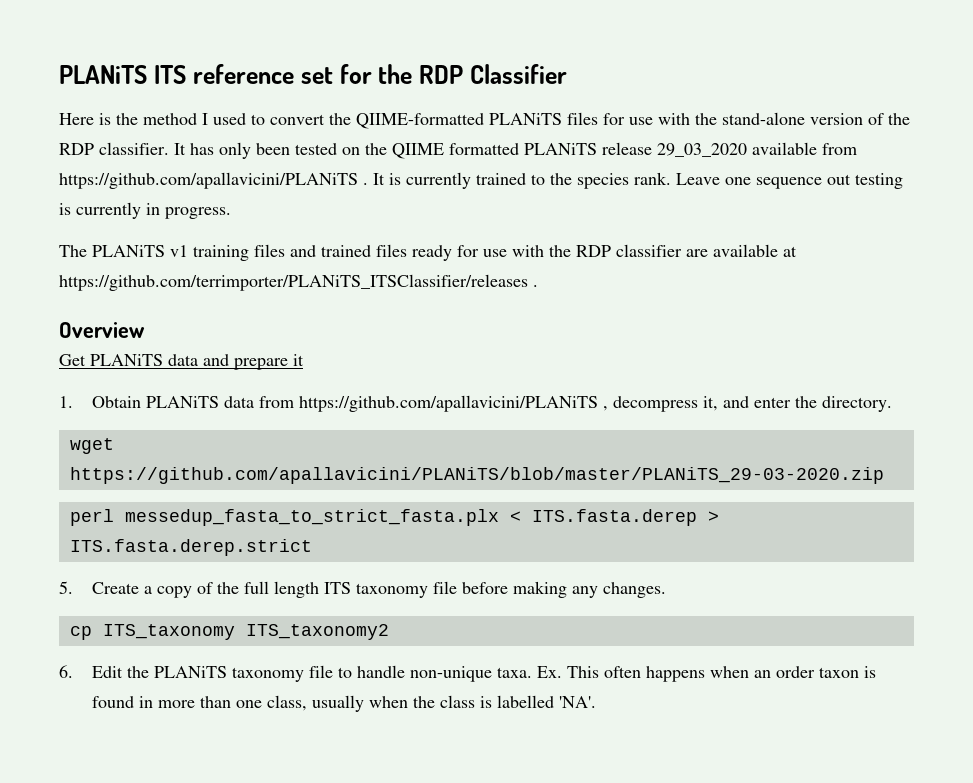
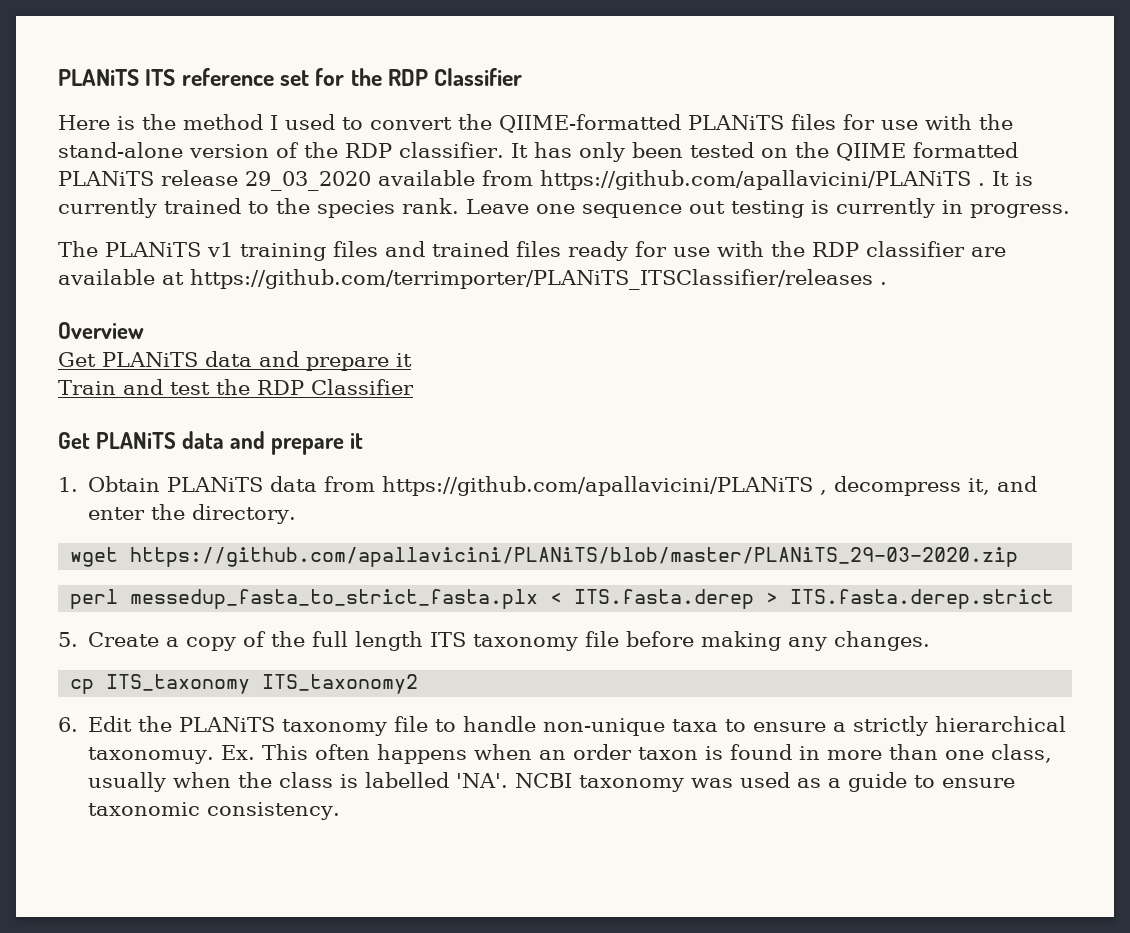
(304, 360) none -> [58,379,414,395] [58,431,364,455] // Train and test the RDP Classifier // Get PLANiTS data and prepare it
[497,667,533,678] taxa. -> [672,716,1067,736] [88,747,215,764] taxa to ensure a strictly hierarchical taxonomuy.
(597, 702) none -> [515,772,1016,792] [88,802,341,820] NCBI taxonomy was used as a guide to ensure taxonomic consistency.

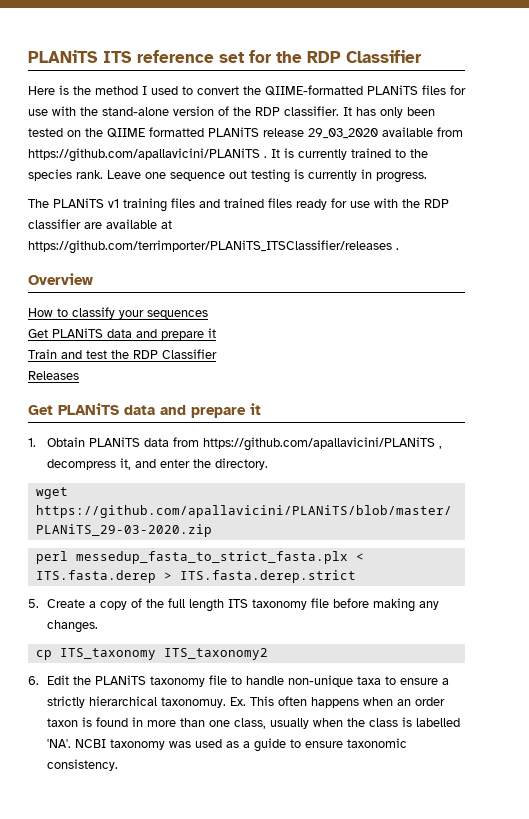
(144, 330) none -> [28,307,208,319] // How to classify your sequences
(414, 387) none -> [28,371,79,380] // Releases

